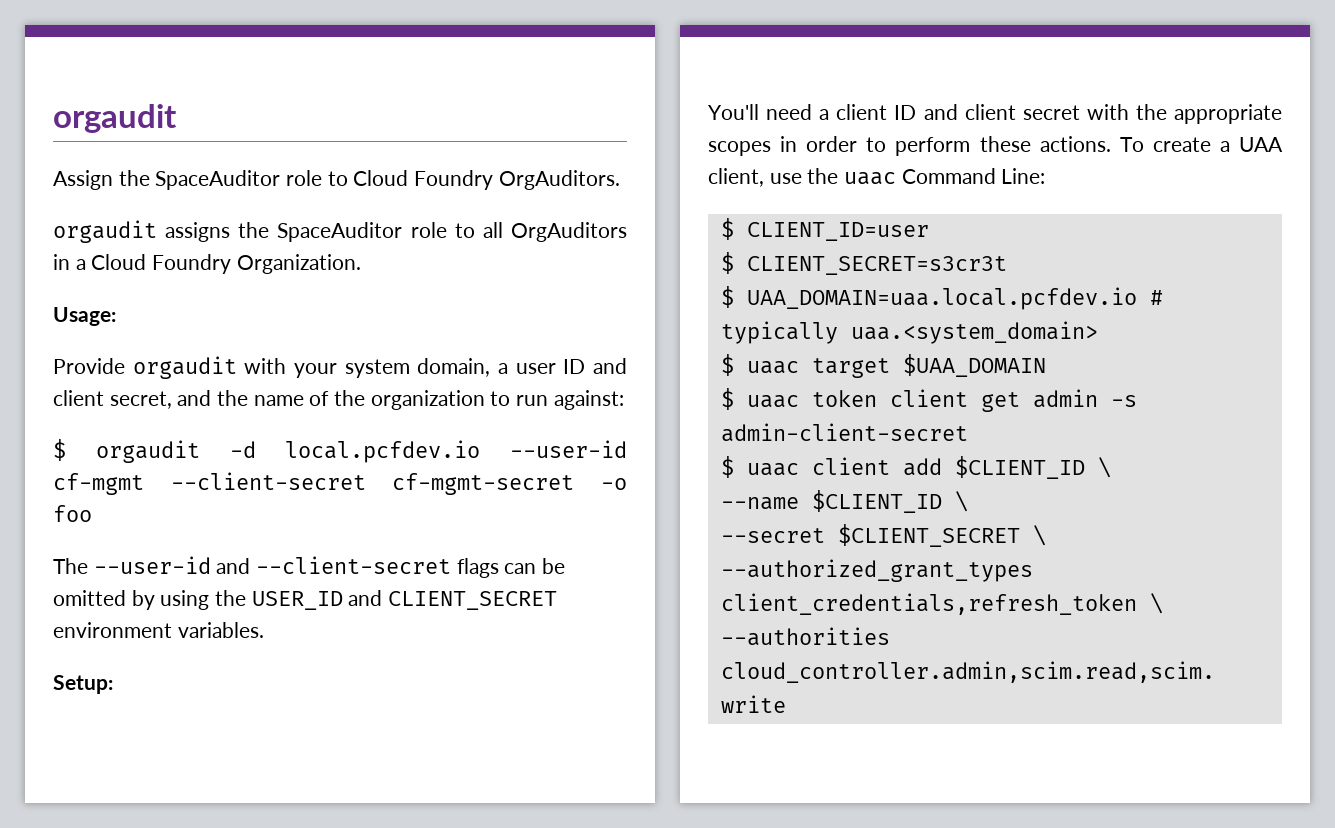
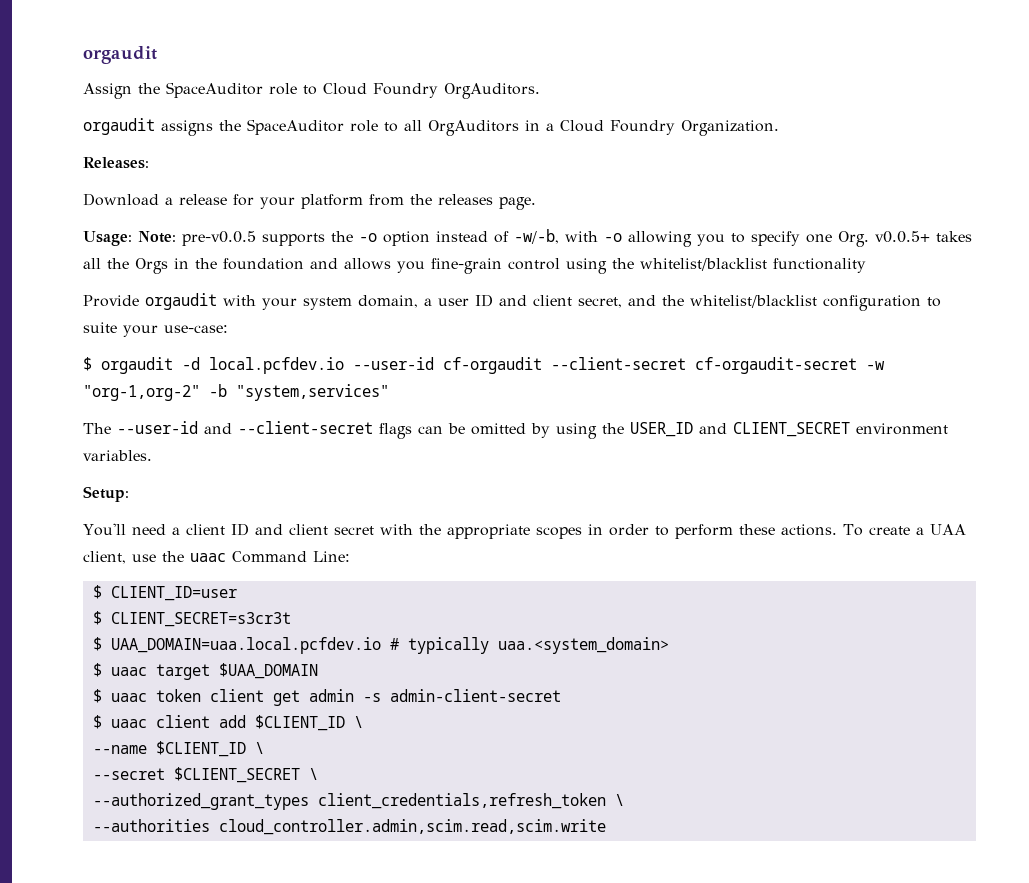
[53,307,116,326] Usage: -> [83,157,149,169] [83,193,536,210] [83,229,972,247] [83,258,866,274] Releases: // Download a release for your platform from the releases page. // Usage: Note: pre-v0.0.5 supports the -o option instead of -w/-b, with -o allowing you to specify one Org. v0.0.5+ takes all the Orgs in the foundation and allows you fine-grain control using the whitelist/blacklist functionality
[253,390,624,410] name of the organization to run against: -> [690,295,941,311] [83,322,228,337] whitelist/blacklist configuration to suite your use-case:
[53,472,627,495] [53,505,92,522] cf-mgmt --client-secret cf-mgmt-secret -o foo -> [443,357,885,374] [83,384,389,401] cf-orgaudit --client-secret cf-orgaudit-secret -w "org-1,org-2" -b "system,services"

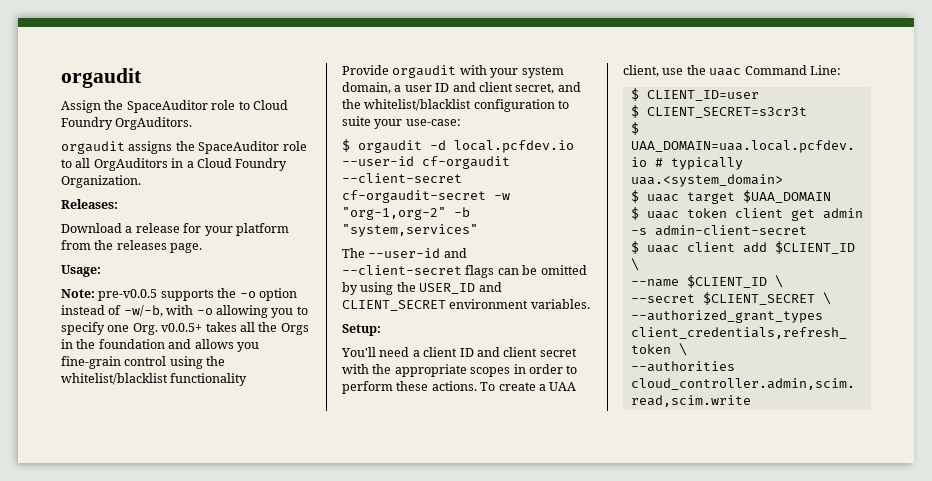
(132, 238) none -> (101, 271) //

